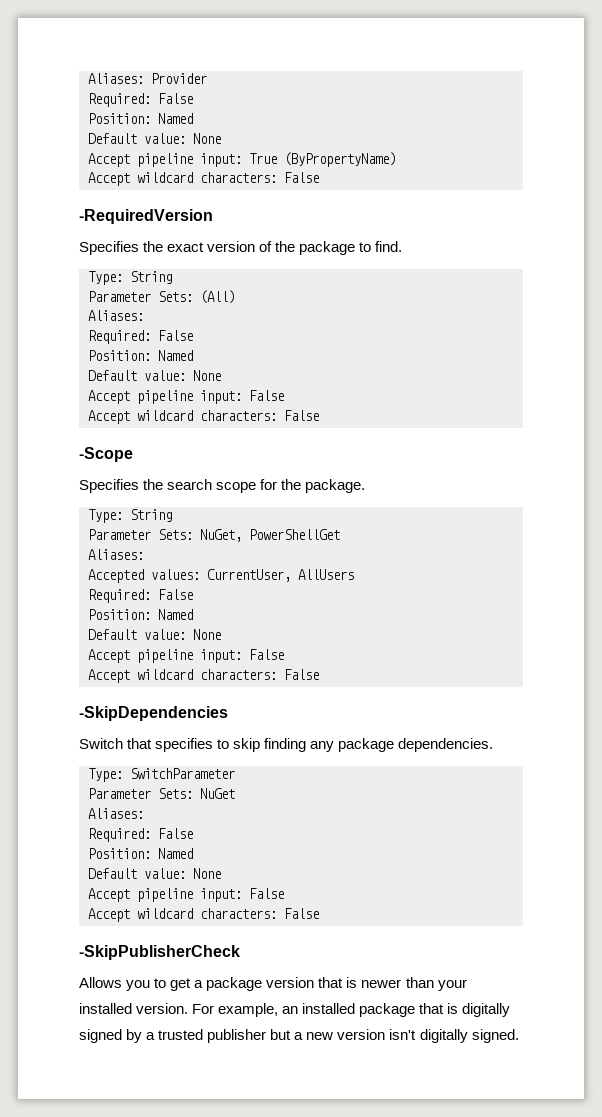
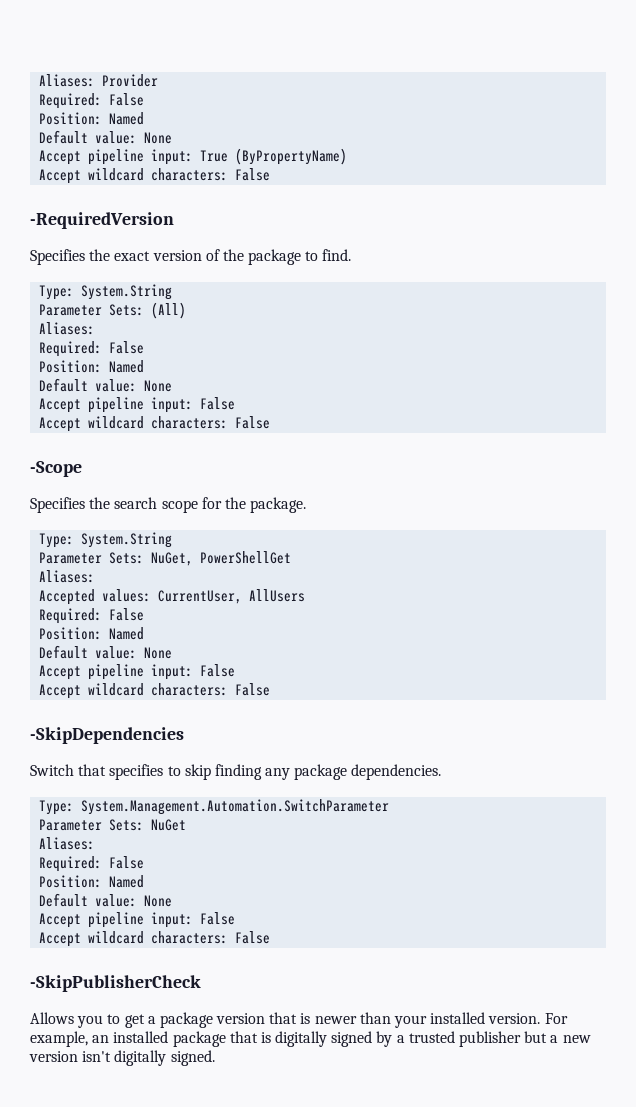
[130,271,172,284] String -> [81,284,173,300] System.String
[130,509,172,522] String -> [81,532,173,548] System.String
[130,768,235,779] SwitchParameter -> [81,799,390,815] System.Management.Automation.SwitchParameter

